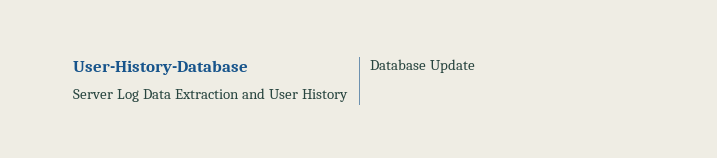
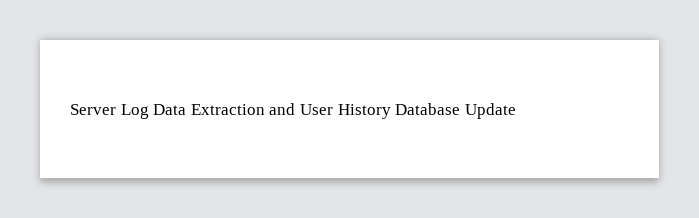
[73,60,248,75] User-History-Database // -> (70, 109) none

